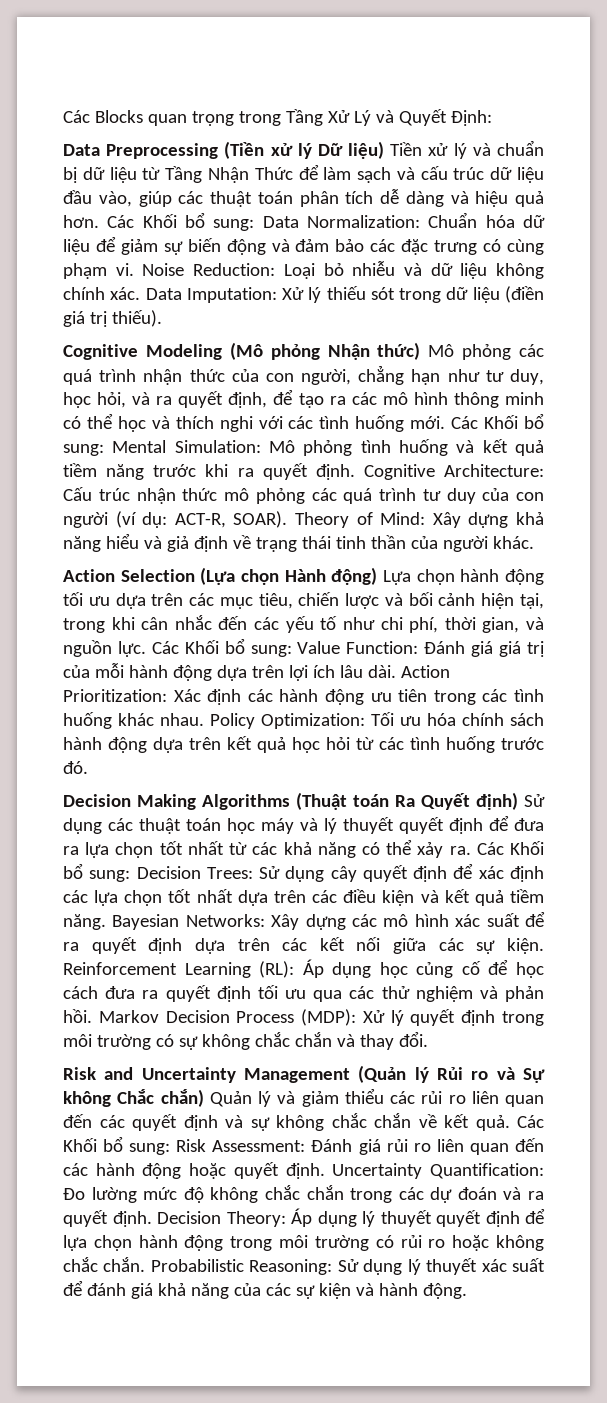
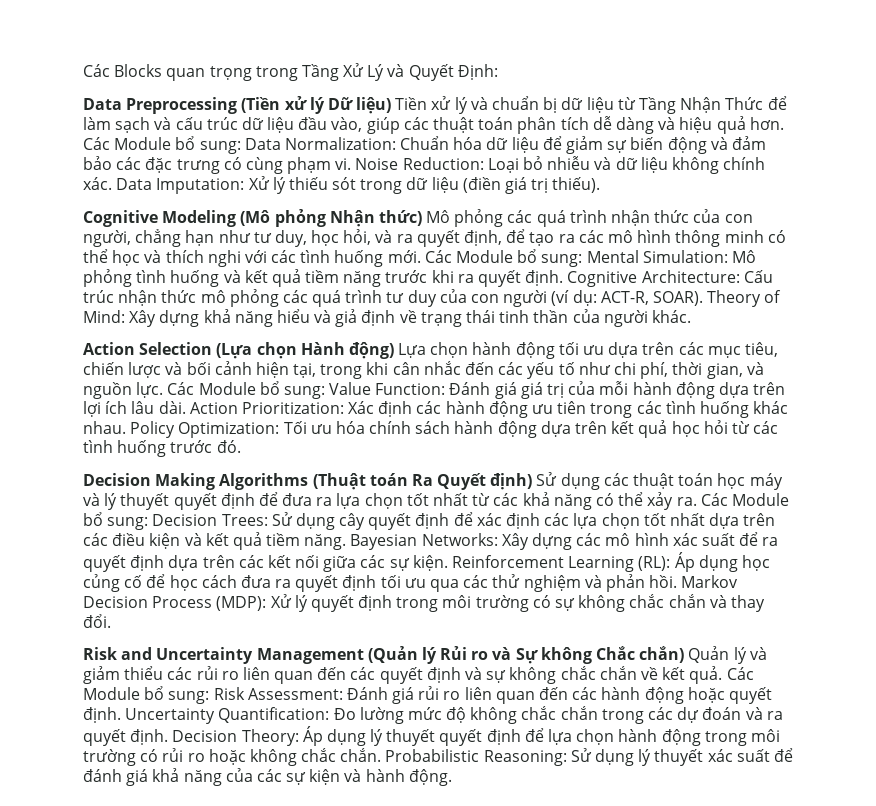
[142,214,177,228] Khối -> [114,137,172,150] Module
[484,415,519,429] Khối -> [456,250,514,263] Module
[184,640,219,654] Khối -> [198,382,256,395] Module
[510,841,544,855] Khối -> [731,493,789,506] Module
[63,1138,97,1152] Khối -> [83,687,140,700] Module

